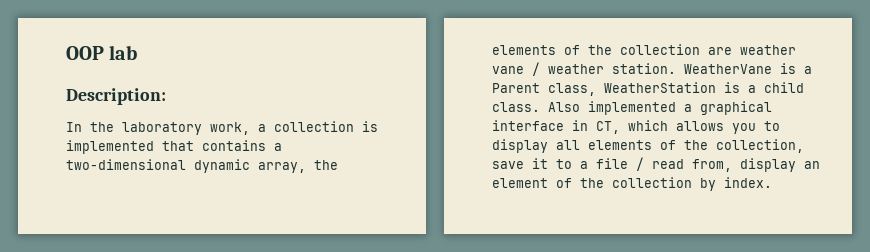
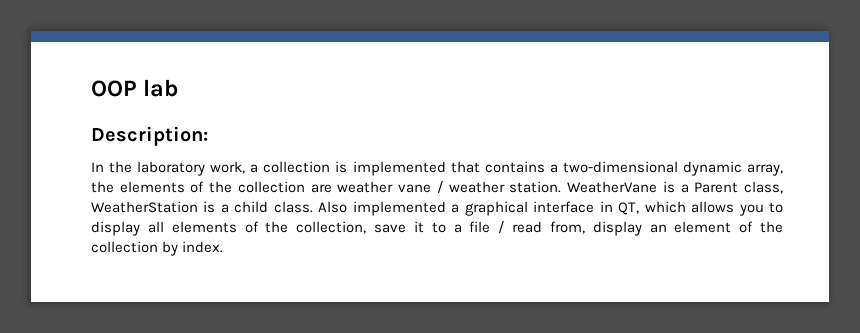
[596,121,620,134] CT, -> [618,202,640,215] QT,

